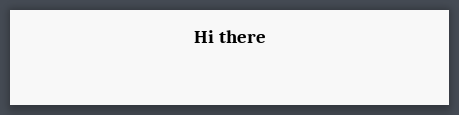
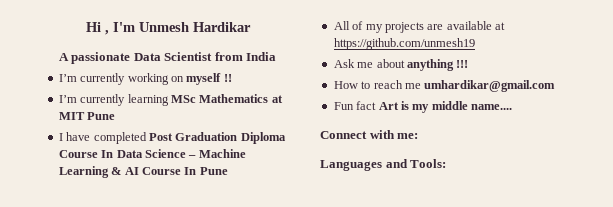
[218,30,266,43] there -> [104,22,251,35] [58,52,277,64] [58,73,232,85] [58,94,283,106] [58,112,116,120] [58,132,286,144] [58,149,246,158] [58,166,228,178] [333,21,505,33] [333,38,475,50] [333,59,469,71] [333,80,556,92] [333,101,512,113] [320,130,419,139] [320,159,447,171] , I'm Unmesh Hardikar // A passionate Data Scientist from India // I’m currently working on myself !! // I’m currently learning MSc Mathematics at MIT Pune // I have completed Post Graduation Diploma Course In Data Science – Machine Learning & AI Course In Pune // All of my projects are available at https://github.com/unmesh19 // Ask me about anything !!! // How to reach me umhardikar@gmail.com // Fun fact Art is my middle name.... // Connect with me: // Languages and Tools:

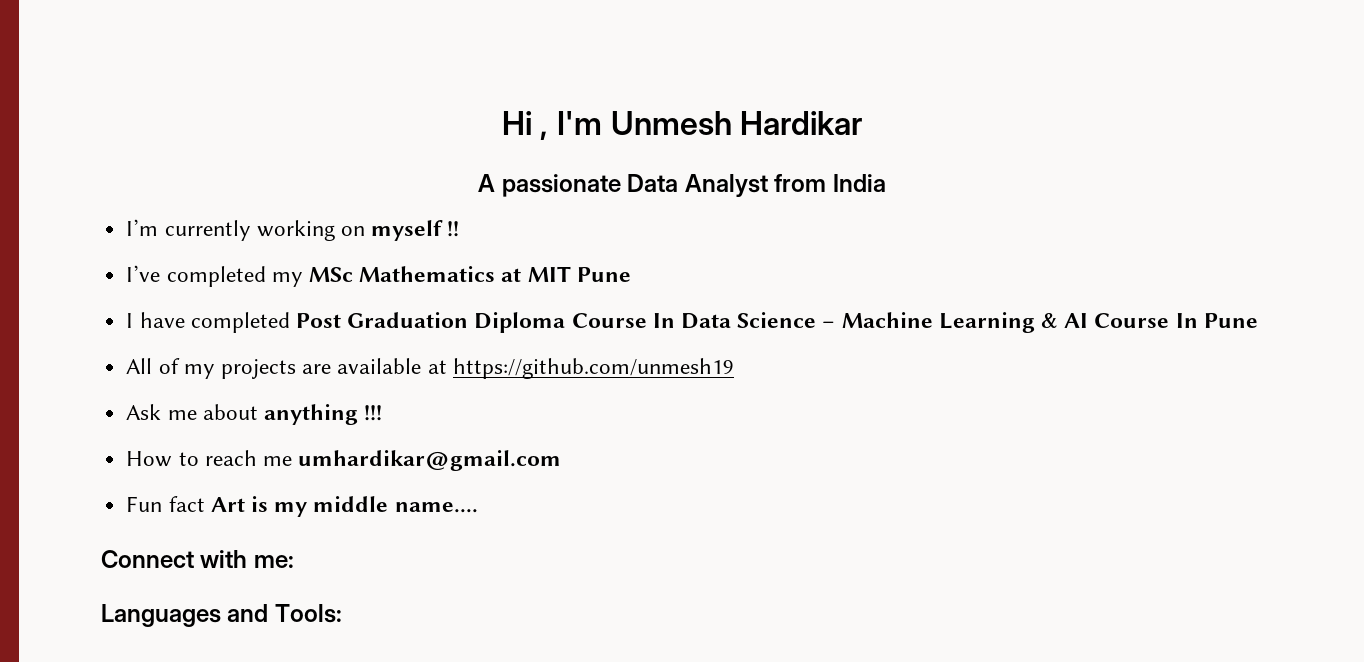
[164,52,213,61] Scientist -> [684,174,768,197] Analyst
[58,94,169,106] I’m currently learning -> [126,265,303,287] I’ve completed my

